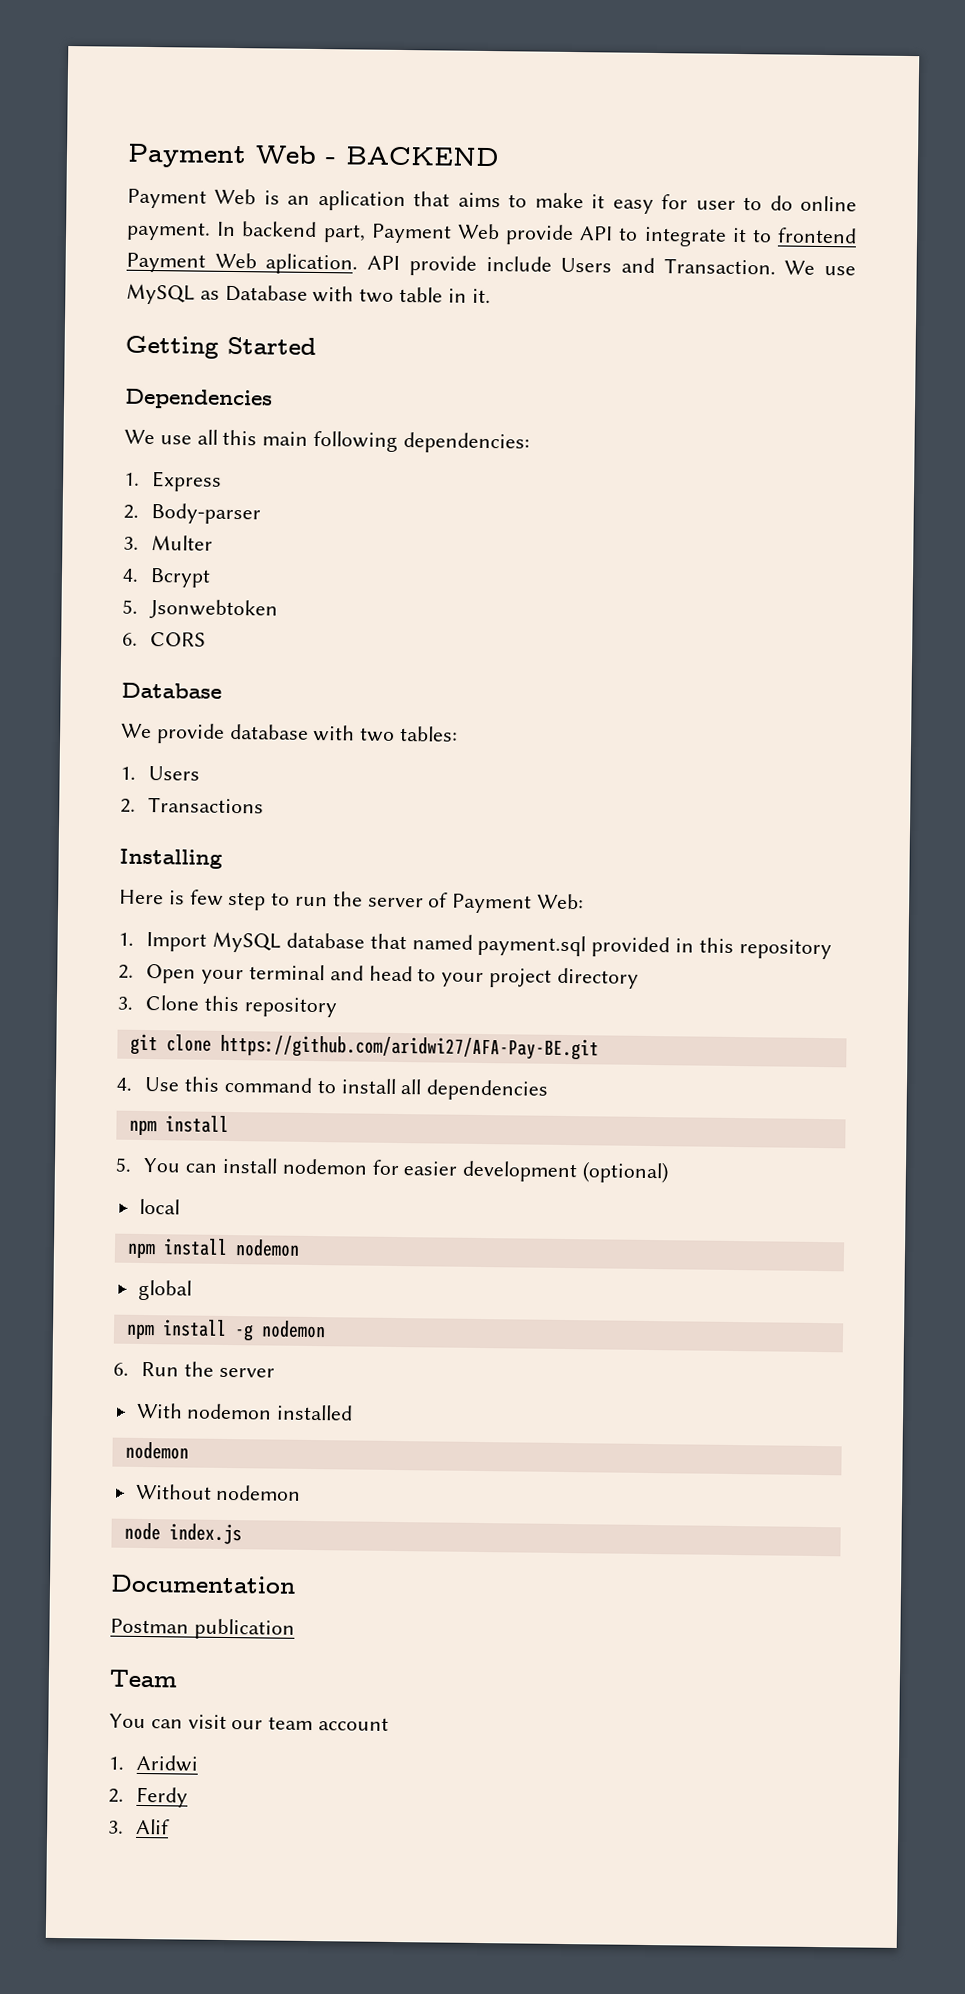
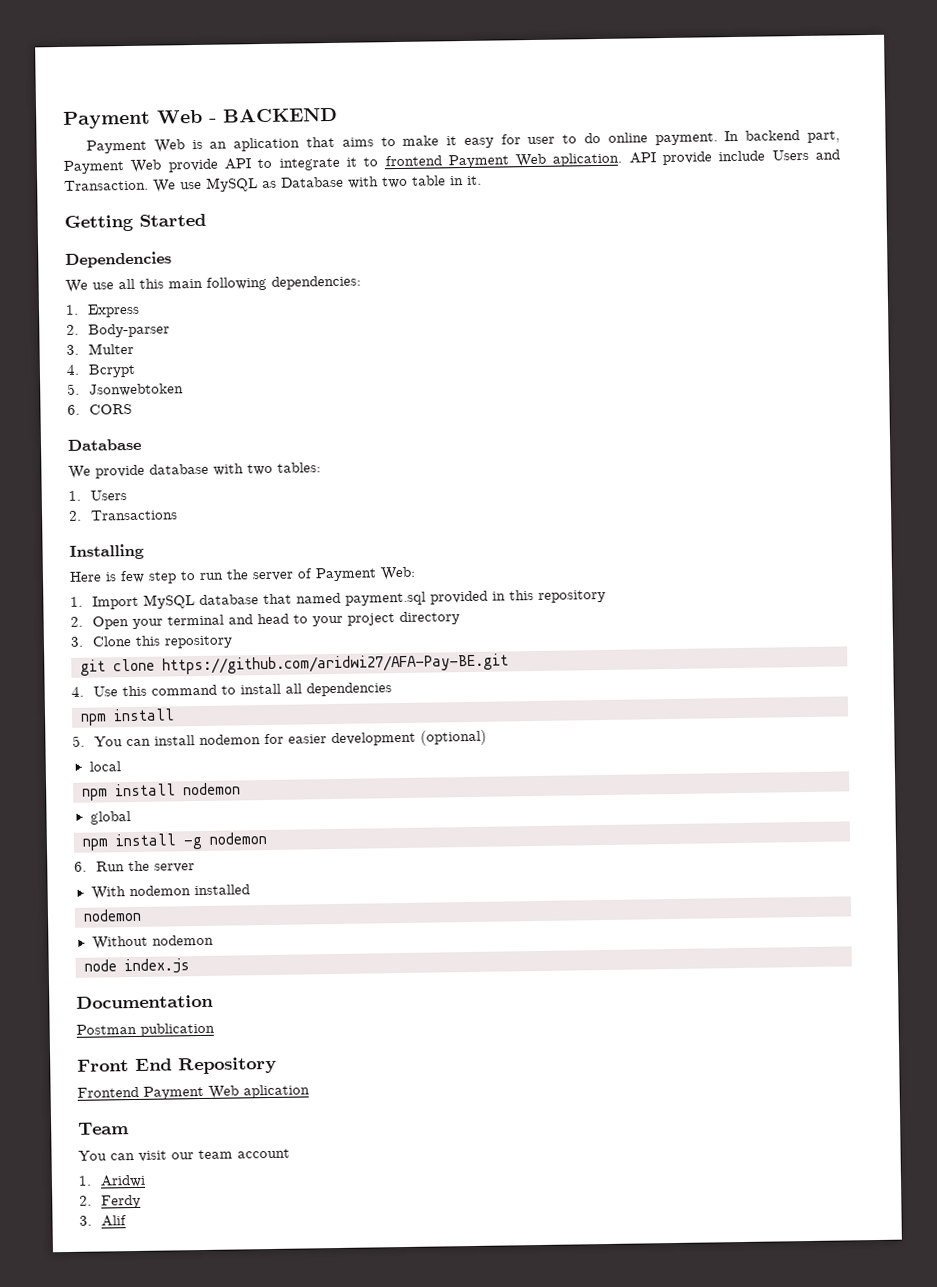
(295, 1629) none -> [77,1056,277,1075] [77,1084,310,1100] // Front End Repository // Frontend Payment Web aplication

